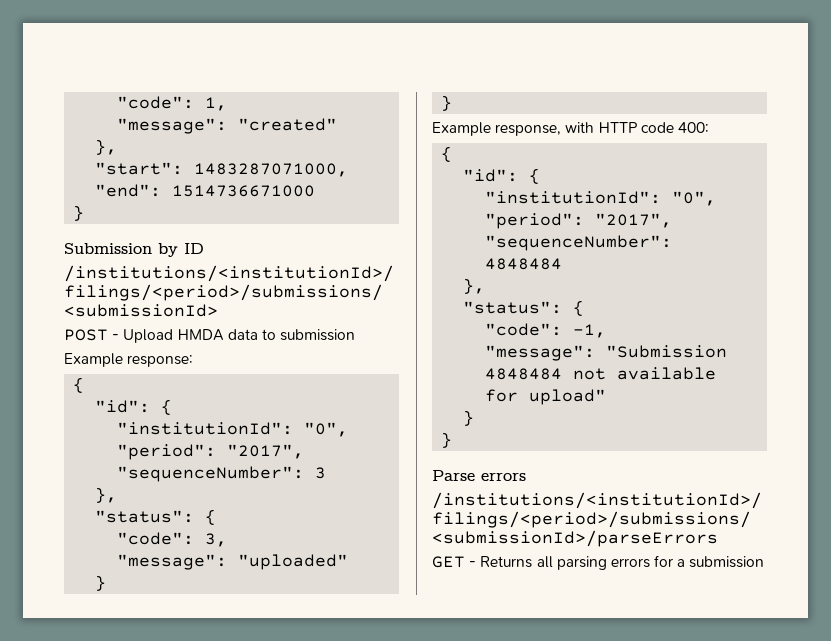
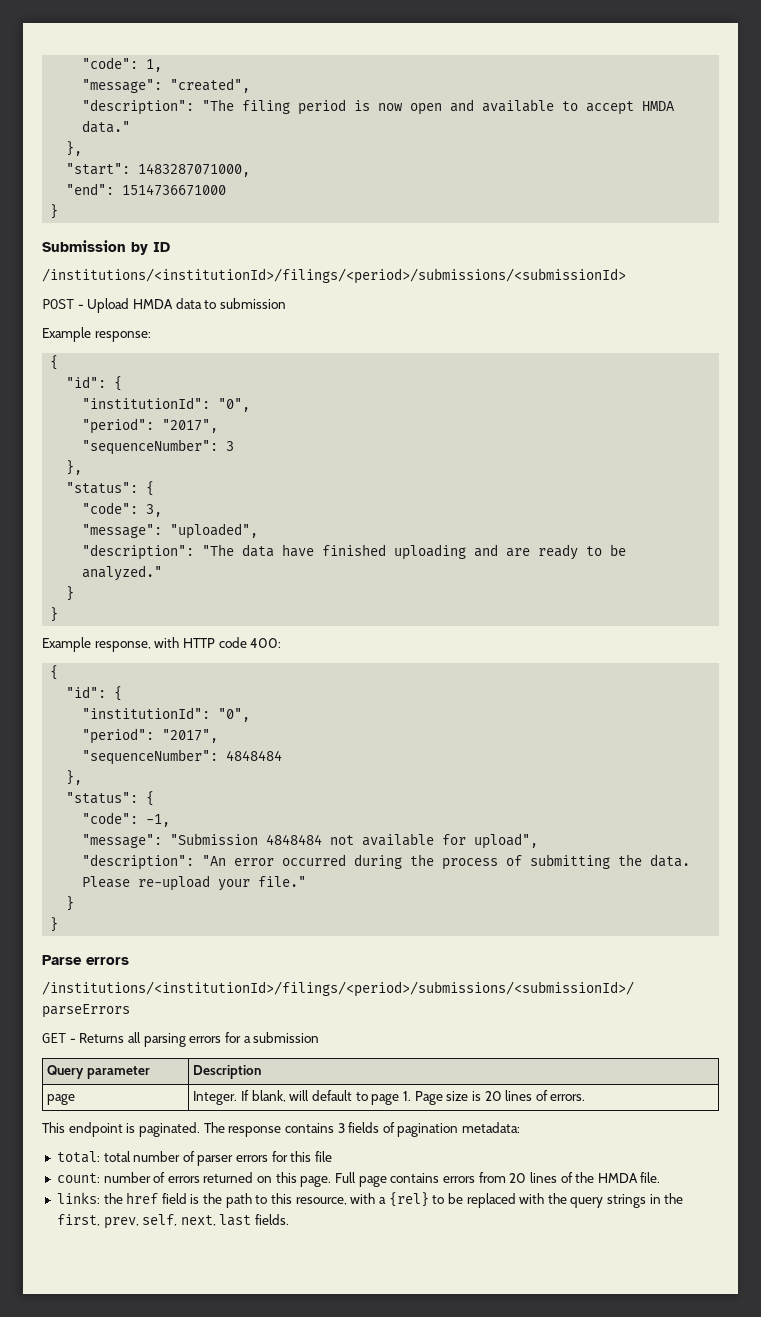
[238,118,338,131] "created" -> [170,78,251,93] [82,99,676,115] [82,120,131,133] "created", // "description": "The filing period is now open and available to accept HMDA data."
[238,554,349,570] "uploaded" -> [170,523,259,539] [82,544,627,560] [82,565,163,581] "uploaded", // "description": "The data have finished uploading and are ready to be analyzed."
[529,389,607,405] upload" -> [474,833,539,849] [82,854,691,870] [82,875,307,891] upload", // "description": "An error occurred during the process of submitting the data. Please re-upload your file."
(765, 562) none -> [47,1065,151,1079] [193,1065,262,1079] [47,1094,76,1105] [193,1090,586,1105] [42,1122,521,1137] [56,1151,333,1166] [56,1172,661,1187] [56,1192,684,1208] [56,1214,290,1229] // Query parameter | Description // page | Integer. If blank, will default to page 1. Page size is 20 lines of errors. // This endpoint is paginated. The response contains 3 fields of pagination metadata: // total: total number of parser errors for this file // count: number of errors returned on this page. Full page contains errors from 20 lines of the HMDA file. // links: the href field is the path to this resource, with a {rel} to be replaced with the query strings in the first, prev, self, next, last fields.

